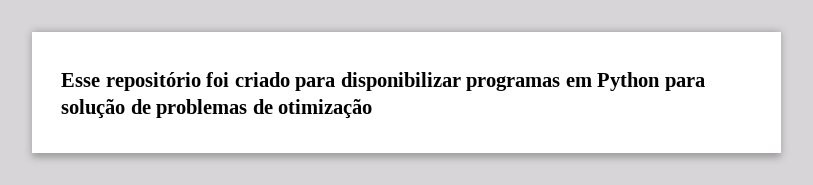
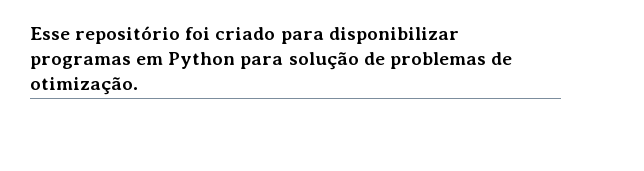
[278,99,373,119] otimização -> [30,77,138,95] otimização.

